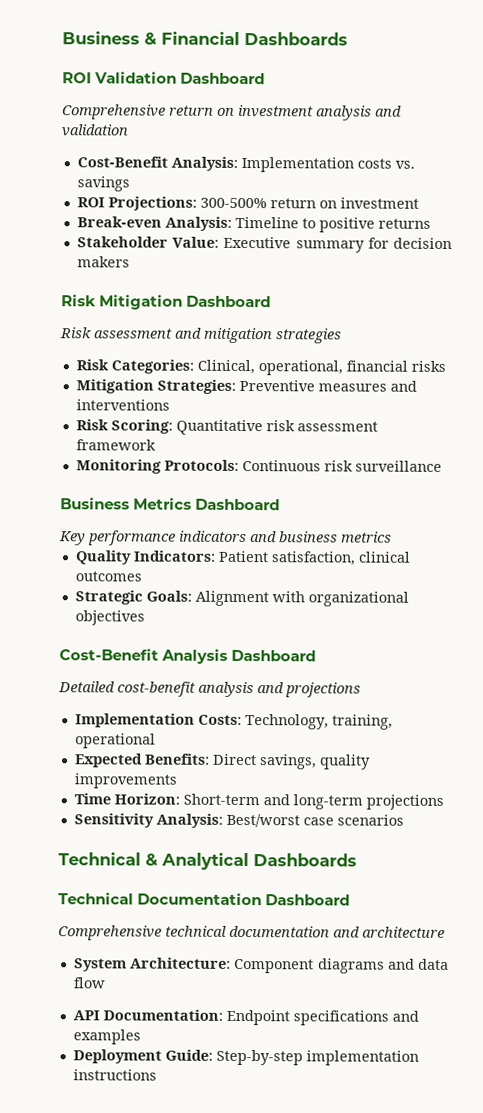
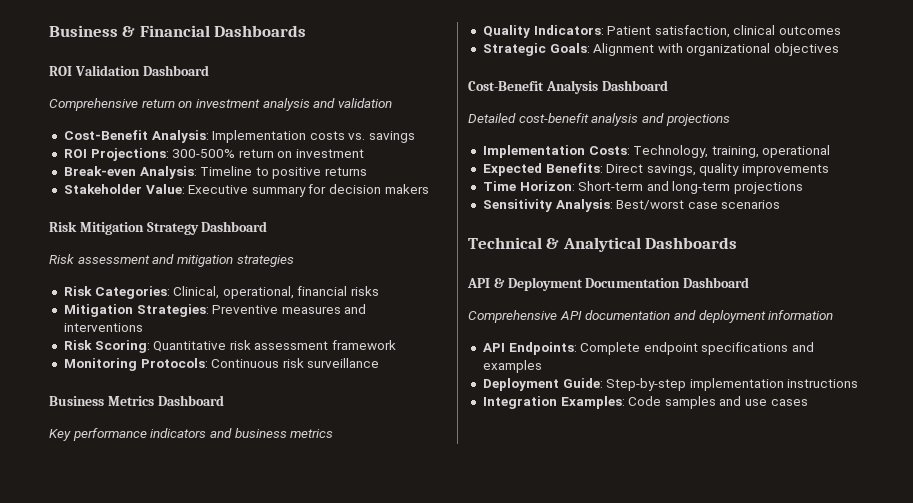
(184, 302) none -> [146,222,199,235] Strategy
[58,892,134,905] Technical -> [467,277,583,291] API & Deployment
[165,925,227,937] technical -> [559,311,582,320] API
[362,926,445,938] [73,957,449,974] [72,977,106,989] [72,1009,290,1026] architecture // System Architecture: Component diagrams and data flow // API Documentation: Endpoint -> [698,310,834,323] [482,342,698,355] deployment information // API Endpoints: Complete endpoint
(157, 1075) none -> [482,396,808,409] // Integration Examples: Code samples and use cases

